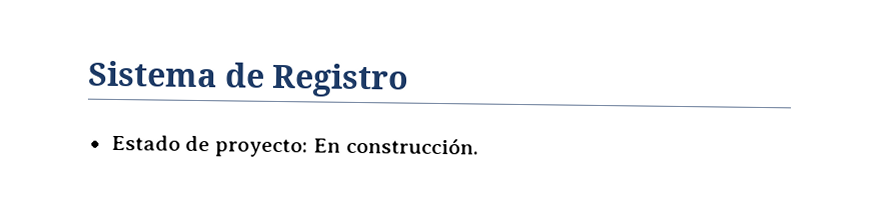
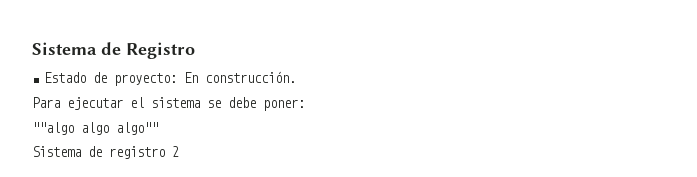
(479, 145) none -> [32,97,305,111] [32,122,158,135] [32,146,179,159] // Para ejecutar el sistema se debe poner: // ""algo algo algo"" // Sistema de registro 2

